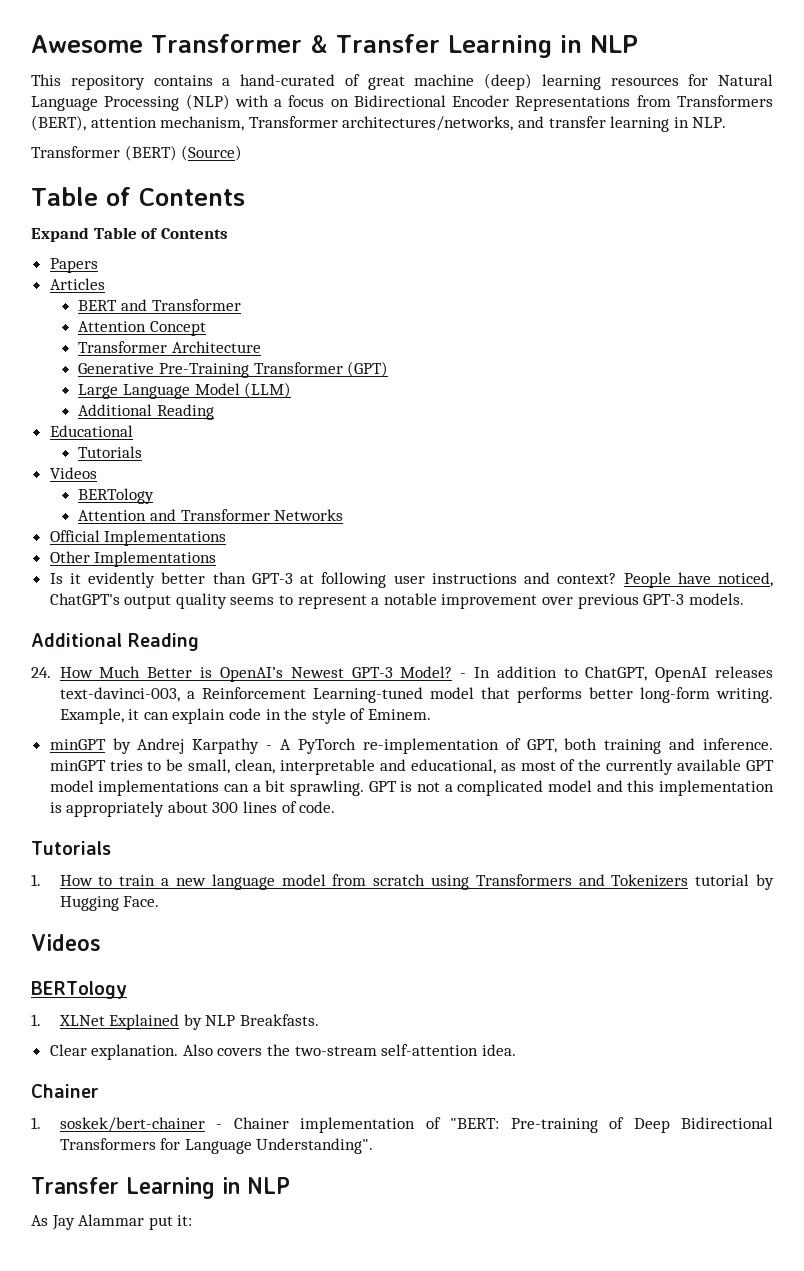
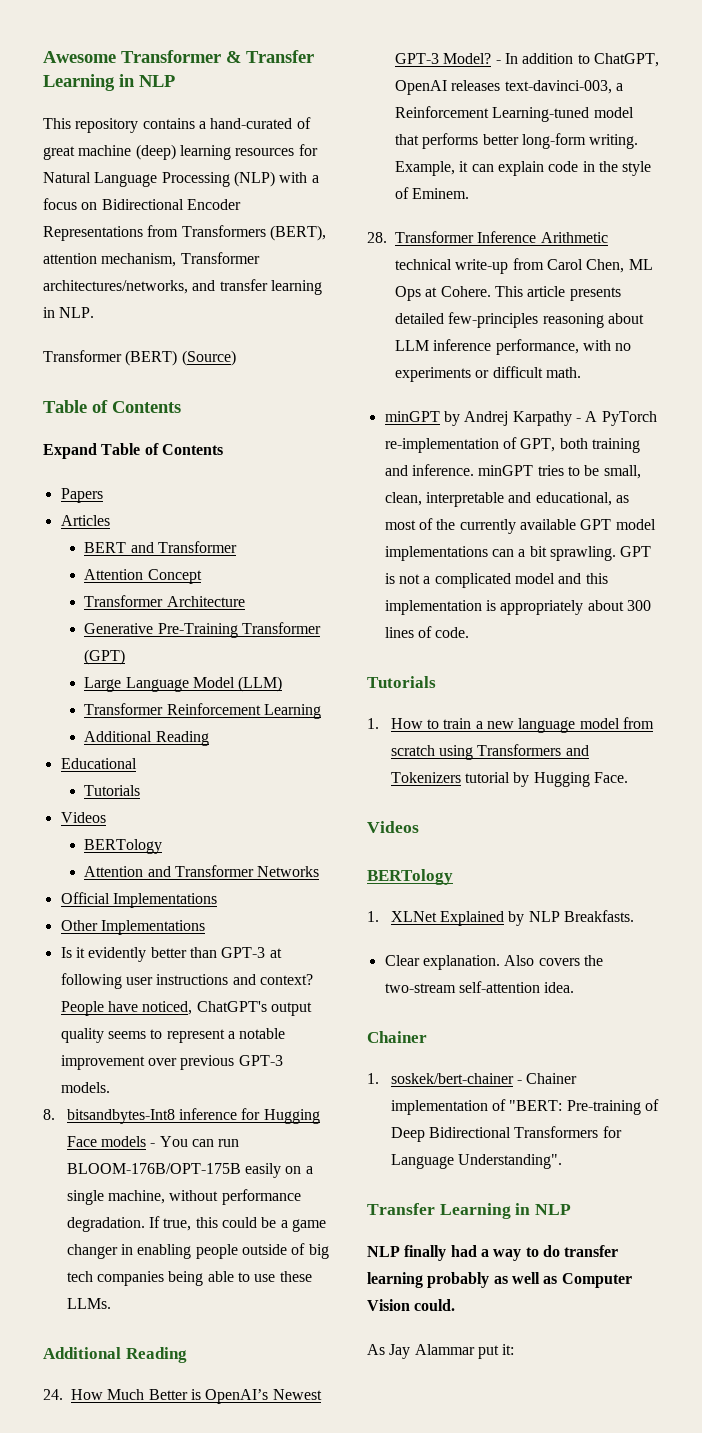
(292, 390) none -> [84,703,321,719] // Transformer Reinforcement Learning
(744, 599) none -> [43,1108,320,1124] [66,1136,240,1147] [66,1163,313,1178] [66,1189,301,1205] [66,1216,326,1232] [66,1243,329,1259] [66,1271,312,1286] [66,1298,111,1309] // 8. bitsandbytes-Int8 inference for Hugging Face models - You can run BLOOM-176B/OPT-175B easily on a single machine, without performance degradation. If true, this could be a game changer in enabling people outside of big tech companies being able to use these LLMs.
(431, 714) none -> [367,231,608,243] [395,258,653,274] [395,286,621,301] [395,312,644,328] [395,339,632,355] [395,366,581,382] // 28. Transformer Inference Arithmetic technical write-up from Carol Chen, ML Ops at Cohere. This article presents detailed few-principles reasoning about LLM inference performance, with no experiments or difficult math.
(290, 1185) none -> [367,1245,619,1261] [367,1272,632,1288] [367,1299,456,1311] // NLP finally had a way to do transfer learning probably as well as Computer Vision could.

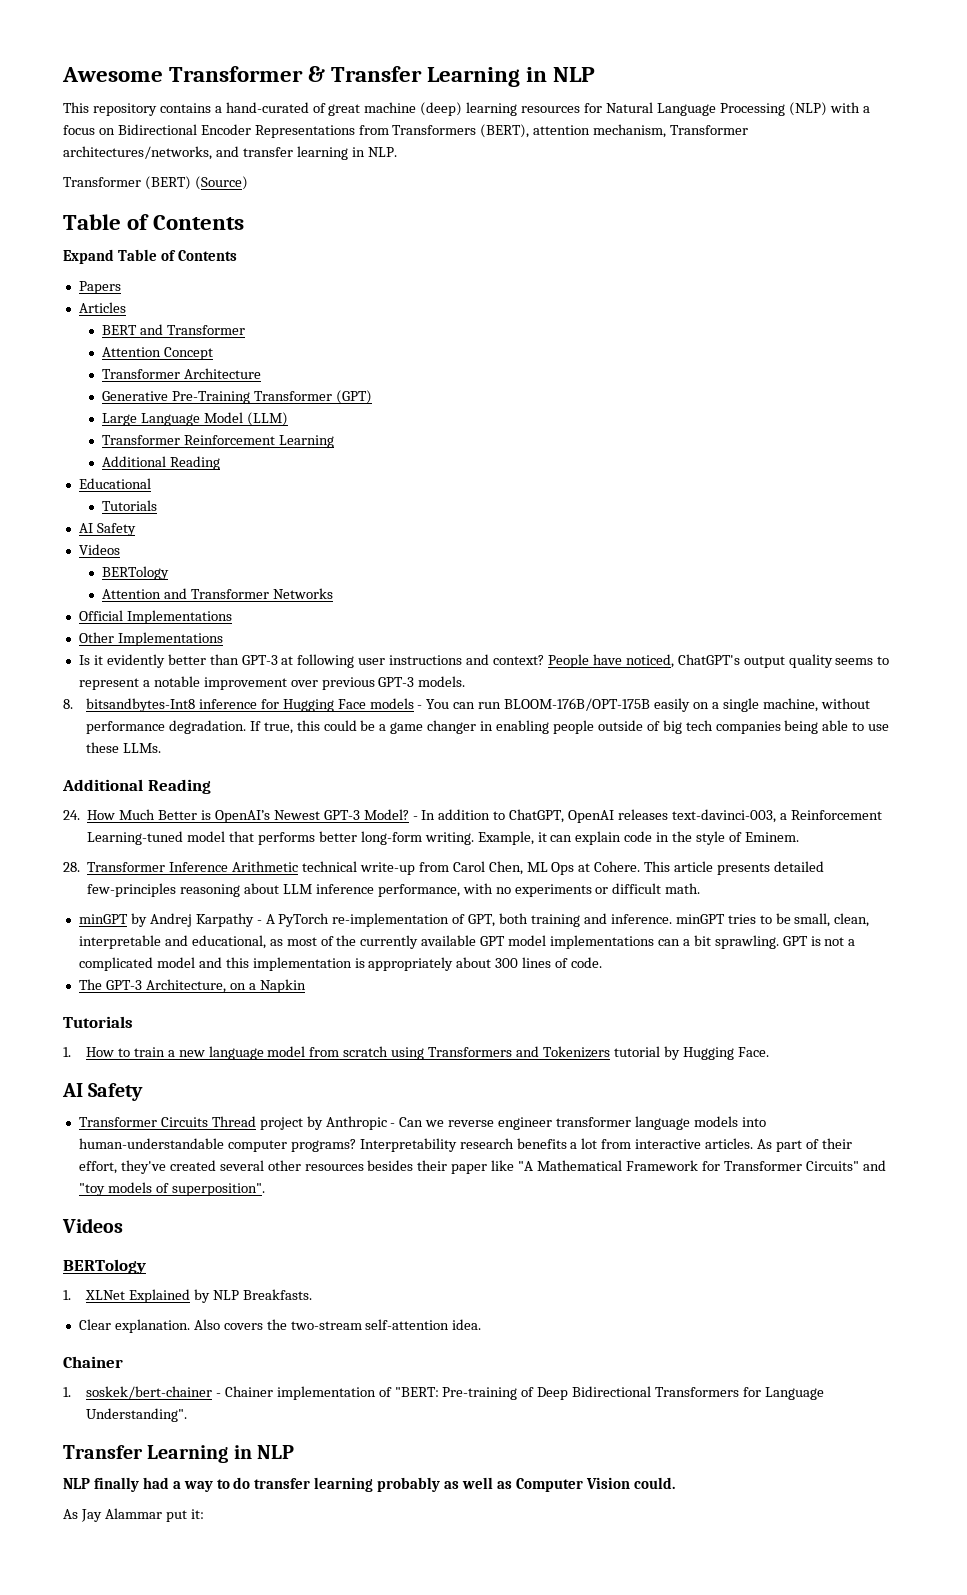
(141, 790) none -> [78,523,136,536] // AI Safety
(470, 632) none -> [78,979,306,993] // The GPT-3 Architecture, on a Napkin
(628, 777) none -> [62,1083,144,1101] [78,1116,766,1130] [78,1138,852,1152] [78,1160,886,1174] [78,1182,265,1196] // AI Safety // Transformer Circuits Thread project by Anthropic - Can we reverse engineer transformer language models into human-understandable computer programs? Interpretability research benefits a lot from interactive articles. As part of their effort, they've created several other resources besides their paper like "A Mathematical Framework for Transformer Circuits" and "toy models of superposition".

